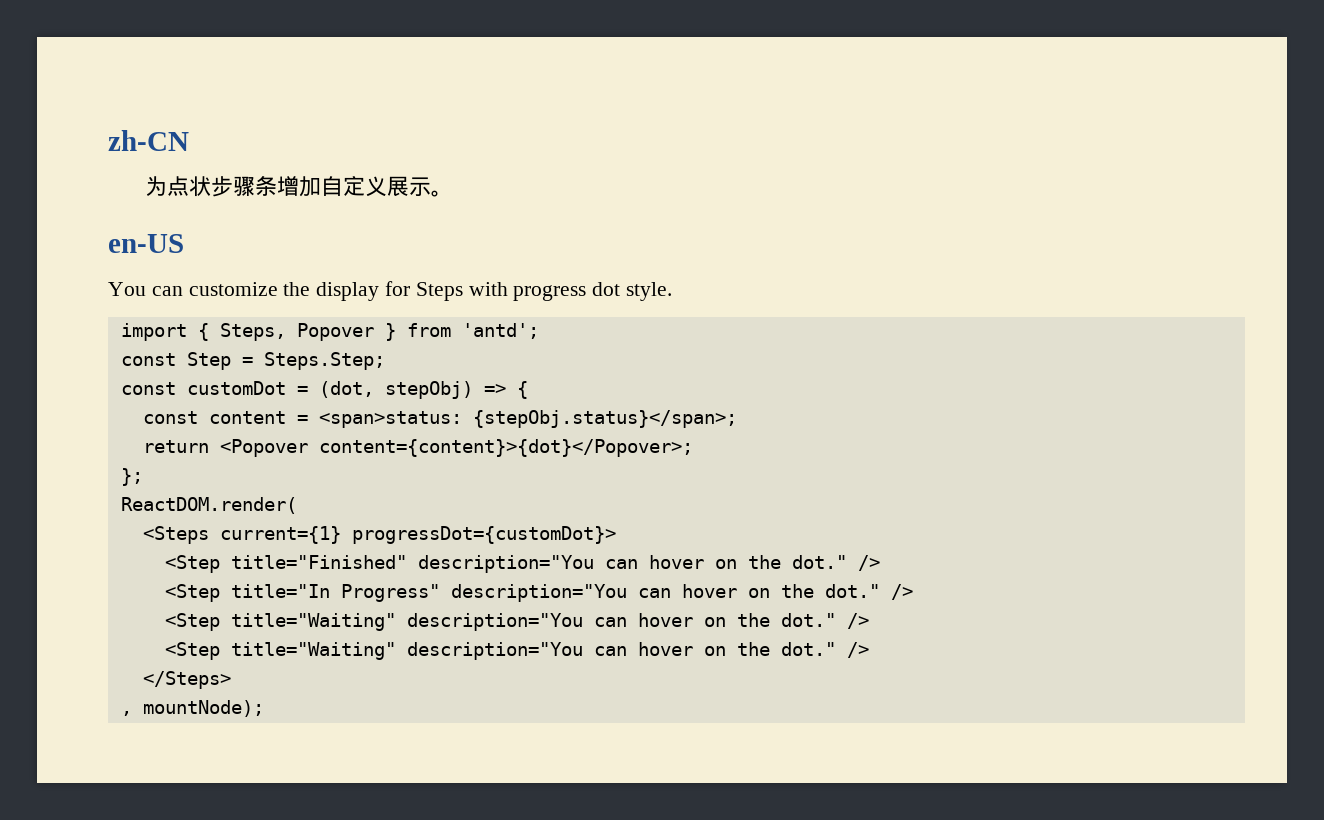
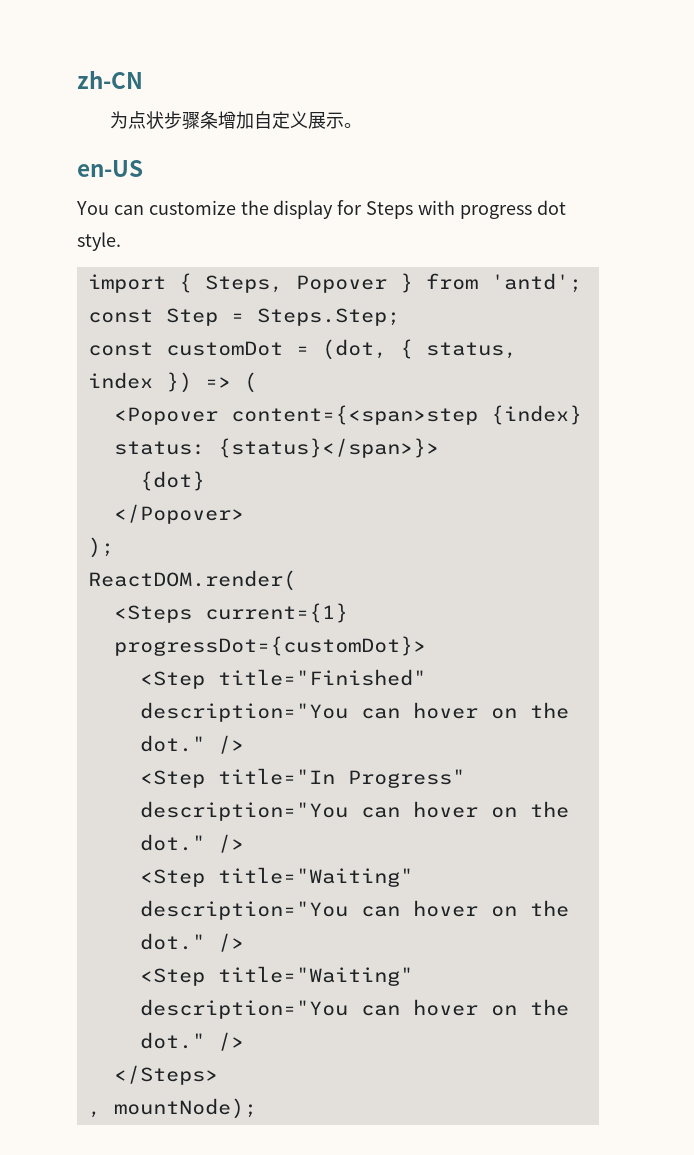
[384,381,528,399] [142,410,737,428] [142,439,693,457] [120,468,143,486] stepObj) => { // const content = <span>status: {stepObj.status}</span>; // return <Popover content={content}>{dot}</Popover>; // }; -> [399,339,517,359] [87,372,257,393] [113,405,582,425] [113,438,439,458] [139,471,205,491] [113,504,244,524] [87,537,114,558] { status, index }) => ( // <Popover content={<span>step {index} status: {status}</span>}> // {dot} // </Popover> // );

